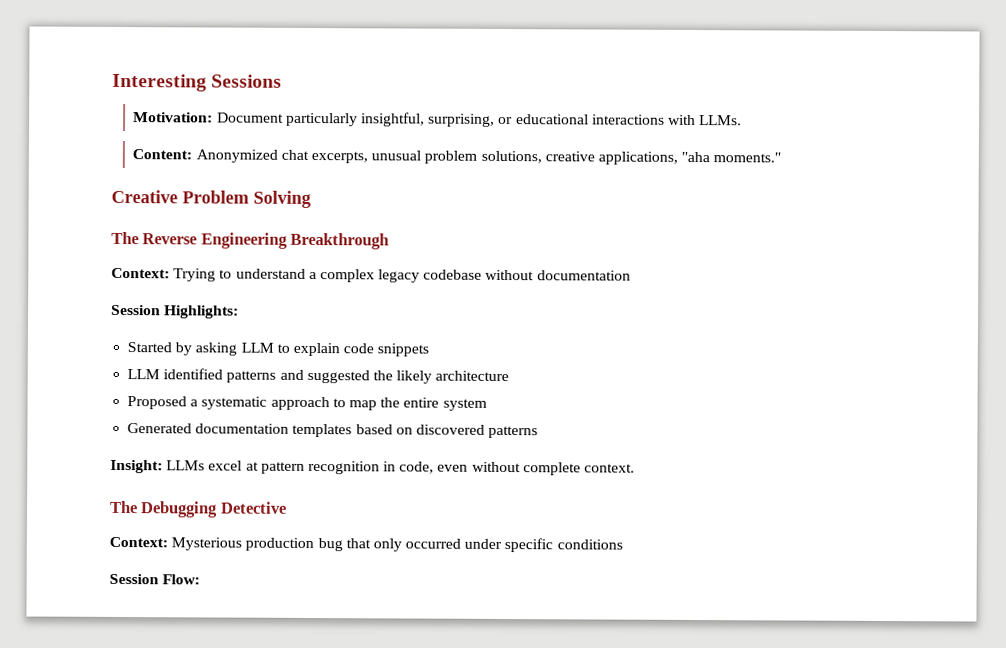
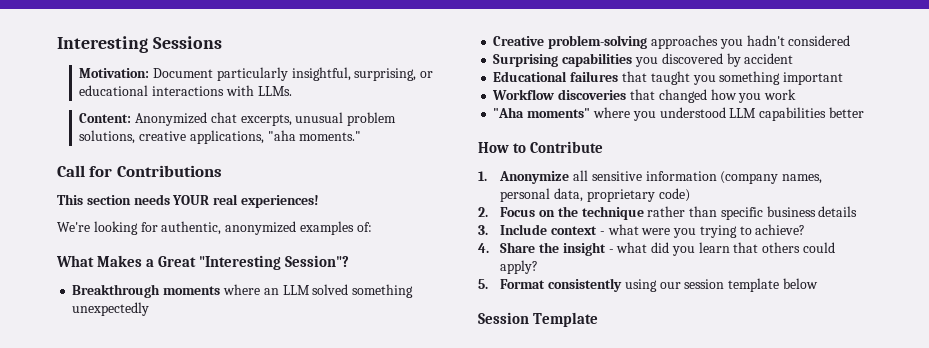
[111,189,311,208] [111,231,390,250] [111,267,631,283] [111,304,240,319] [127,342,430,357] [127,368,510,384] [127,396,487,411] [127,423,539,439] [110,459,636,476] [110,500,287,518] [109,536,623,553] [109,573,201,585] Creative Problem Solving // The Reverse Engineering Breakthrough // Context: Trying to understand a complex legacy codebase without documentation // Session Highlights: // Started by asking LLM to explain code snippets // LLM identified patterns and suggested the likely architecture // Proposed a systematic approach to map the entire system // Generated documentation templates based on discovered patterns // Insight: LLMs excel at pattern recognition in code, even without complete context. // The Debugging Detective // Context: Mysterious production bug that only occurred under specific conditions // Session Flow: -> [57,165,222,177] [57,194,319,208] [57,221,372,235] [56,255,350,270] [72,284,414,298] [72,302,150,316] [493,35,851,49] [493,53,794,67] [493,71,844,85] [492,89,797,103] [493,107,864,121] [478,141,604,153] [478,170,823,184] [500,188,690,202] [478,206,858,220] [478,224,806,238] [478,242,836,256] [500,260,539,274] [478,278,818,292] [478,312,599,327] Call for Contributions // This section needs YOUR real experiences! // We're looking for authentic, anonymized examples of: // What Makes a Great "Interesting Session"? // Breakthrough moments where an LLM solved something unexpectedly // Creative problem-solving approaches you hadn't considered // Surprising capabilities you discovered by accident // Educational failures that taught you something important // Workflow discoveries that changed how you work // "Aha moments" where you understood LLM capabilities better // How to Contribute // 1. Anonymize all sensitive information (company names, personal data, proprietary code) // 2. Focus on the technique rather than specific business details // 3. Include context - what were you trying to achieve? // 4. Share the insight - what did you learn that others could apply? // 5. Format consistently using our session template below // Session Template

